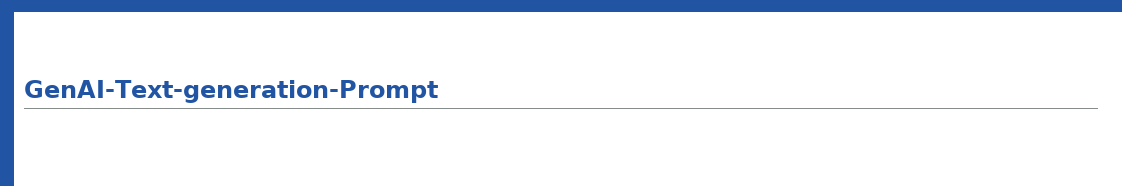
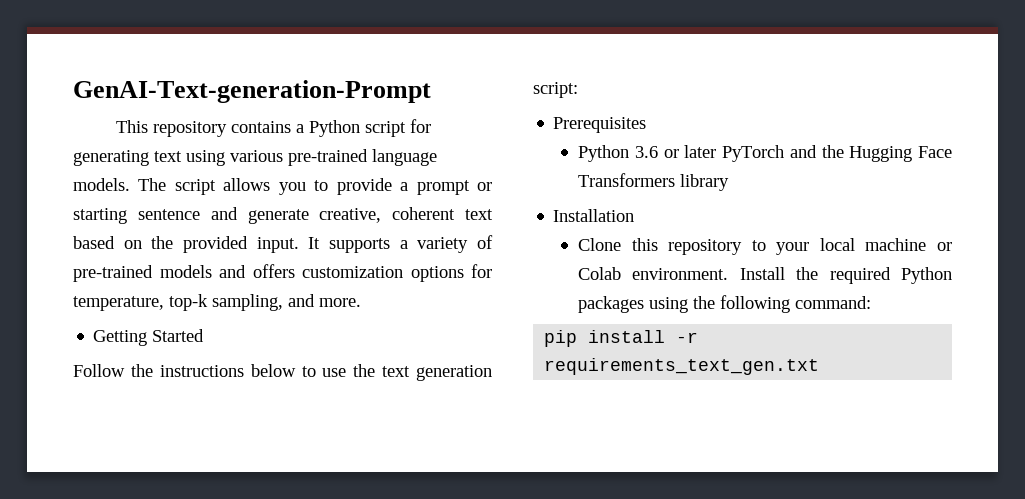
(438, 91) none -> [116,119,432,137] [73,149,437,166] [73,178,493,195] [73,207,493,224] [73,235,494,253] [73,264,492,282] [73,294,361,311] [93,329,205,346] [73,364,492,381] [533,82,578,98] [553,117,647,133] [578,145,952,162] [578,173,730,191] [553,209,635,222] [578,238,952,255] [578,267,952,284] [578,295,872,313] [544,330,699,347] [544,358,820,375] // This repository contains a Python script for generating text using various pre-trained language models. The script allows you to provide a prompt or starting sentence and generate creative, coherent text based on the provided input. It supports a variety of pre-trained models and offers customization options for temperature, top-k sampling, and more. // Getting Started // Follow the instructions below to use the text generation script: // Prerequisites // Python 3.6 or later PyTorch and the Hugging Face Transformers library // Installation // Clone this repository to your local machine or Colab environment. Install the required Python packages using the following command: // pip install -r requirements_text_gen.txt

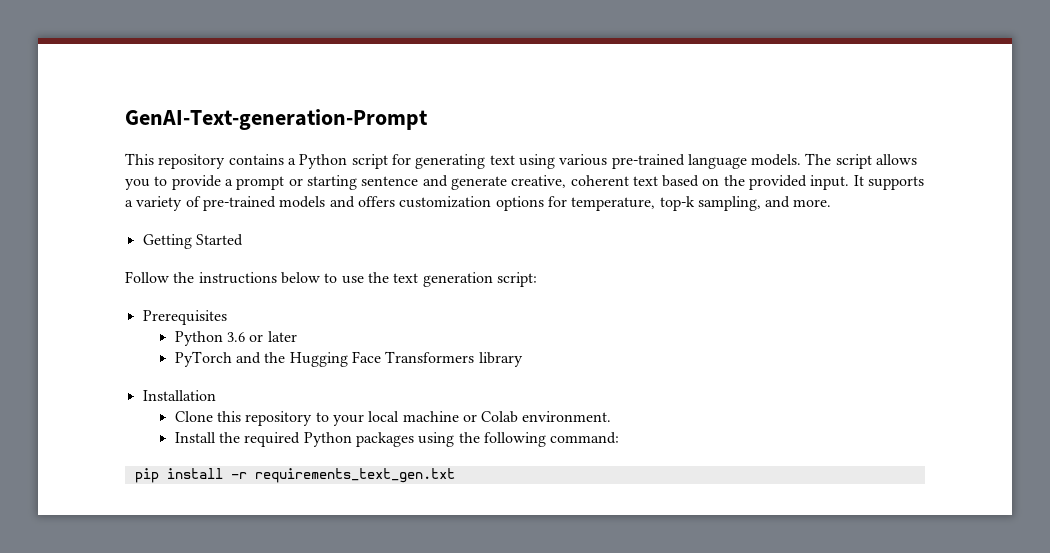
(717, 151) none -> (297, 336) //
(729, 274) none -> (612, 416) //

